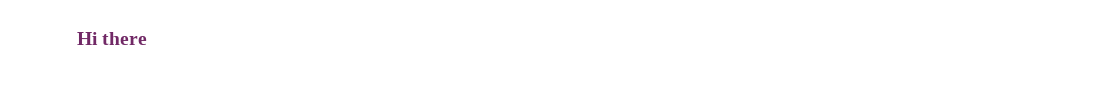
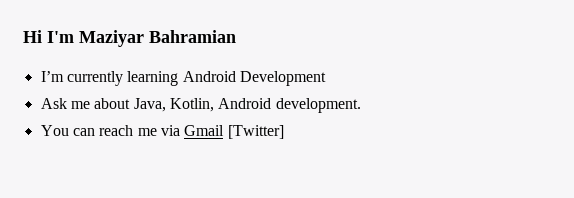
[102,32,148,45] there -> [47,30,236,47] [40,71,326,86] [40,98,361,113] [40,125,284,139] I'm Maziyar Bahramian // I’m currently learning Android Development // Ask me about Java, Kotlin, Android development. // You can reach me via Gmail [Twitter]

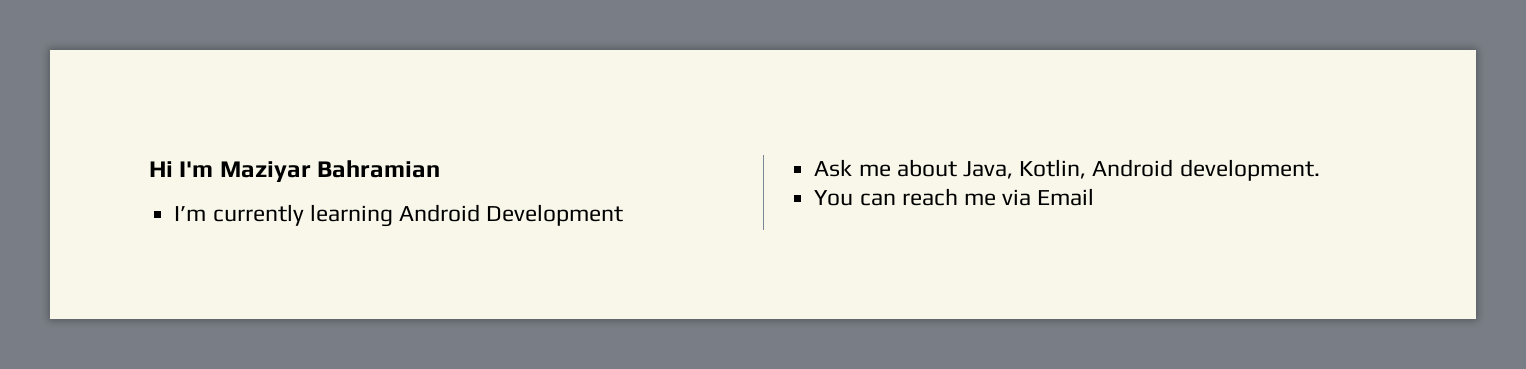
[184,125,284,139] Gmail [Twitter] -> [1037,188,1095,206] Email

